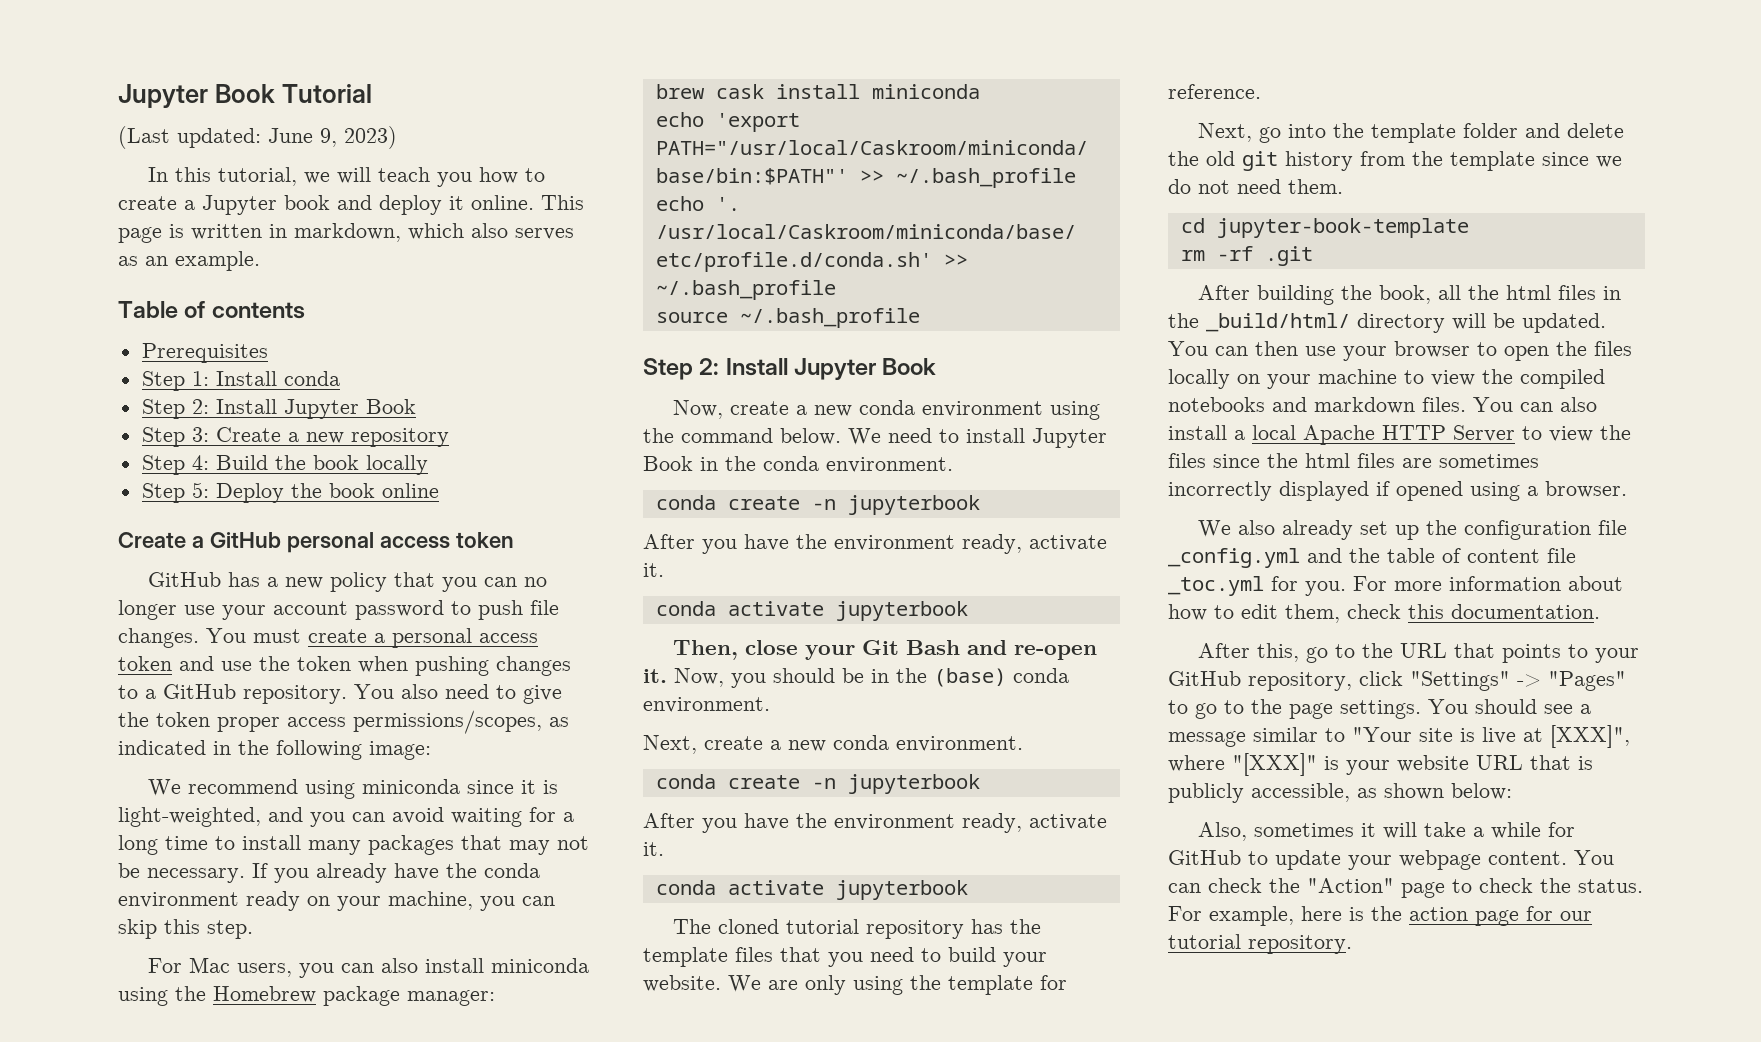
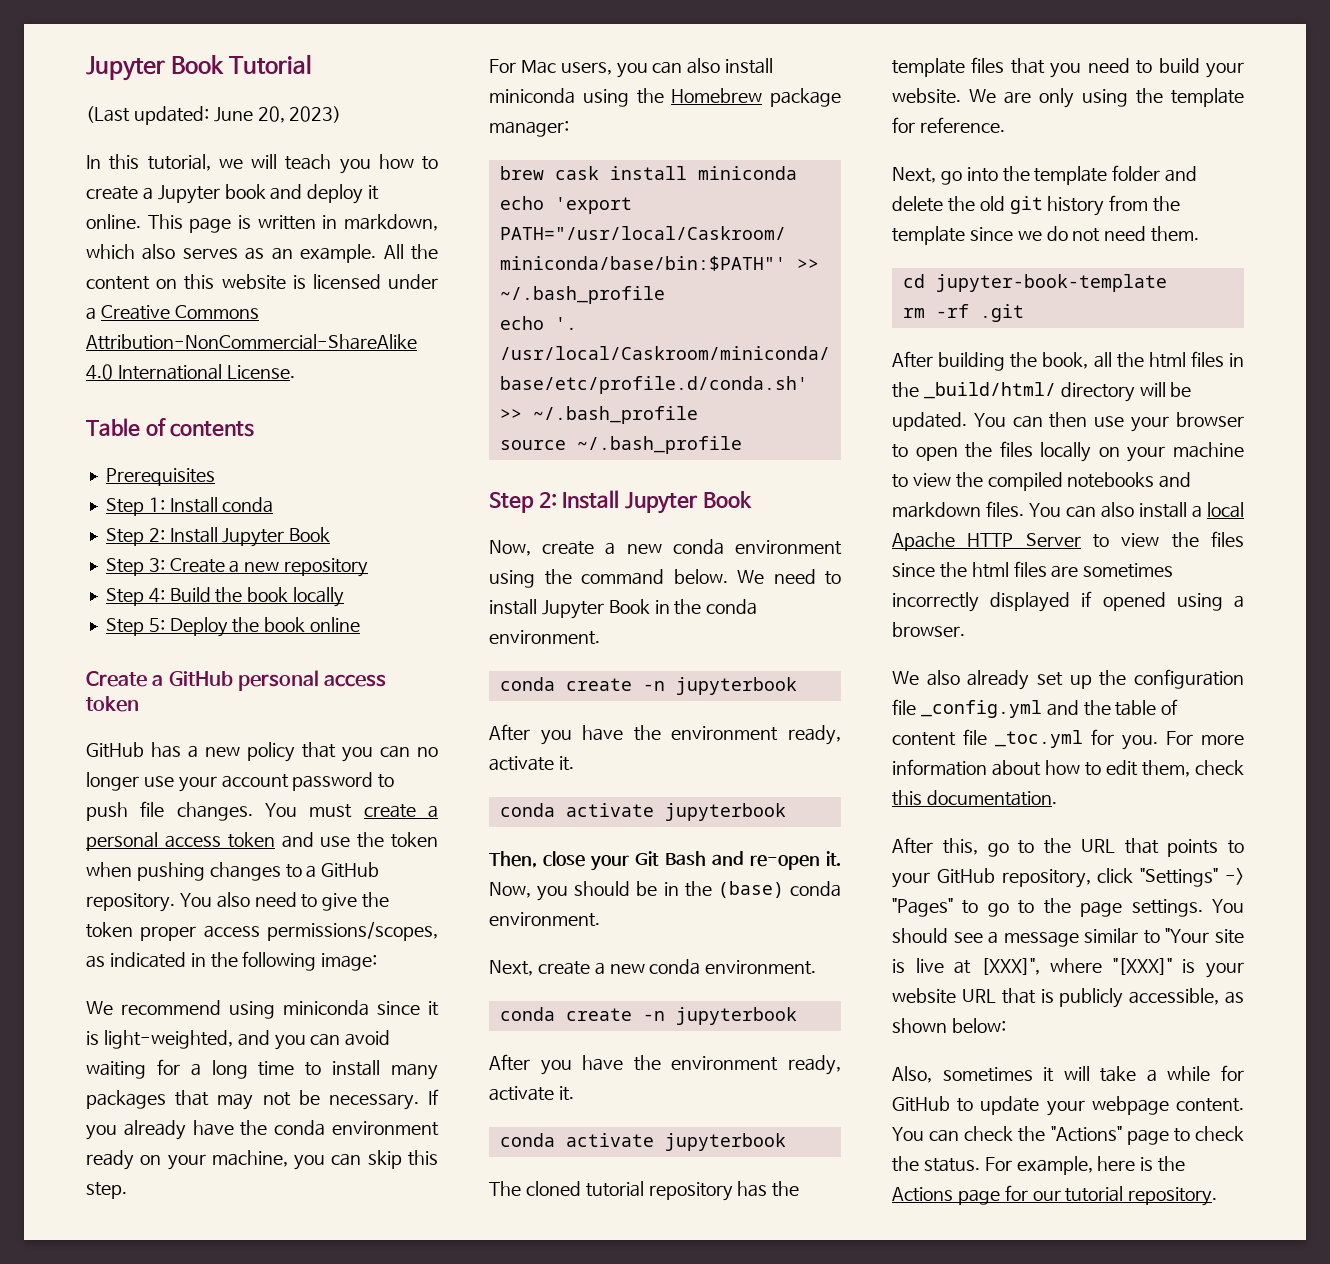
[320,128,337,147] 9, -> [257,106,285,123] 20,
(260, 261) none -> [383,244,438,260] [86,274,439,290] [86,305,259,320] [86,334,417,350] [86,364,295,380] All the content on this website is licensed under a Creative Commons Attribution-NonCommercial-ShareAlike 4.0 International License.
[1307,878,1394,893] "Action" -> [1050,1126,1122,1142] "Actions"
[1409,907,1468,921] action -> [892,1187,953,1202] Actions

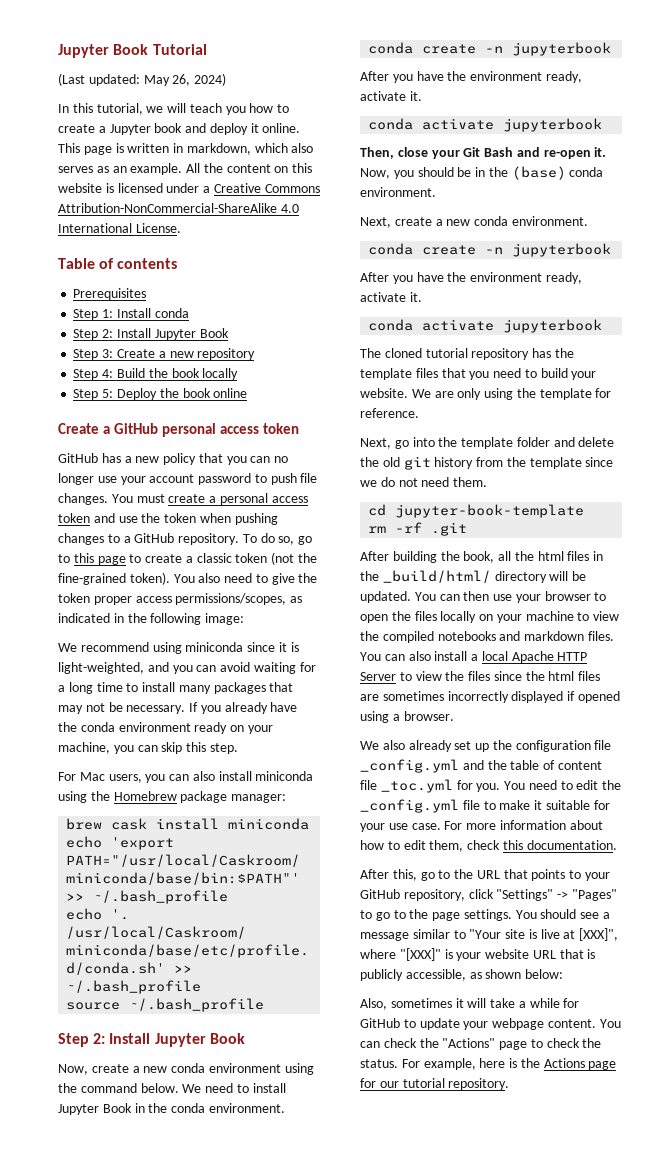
[213,106,342,123] June 20, 2023) -> [143,73,227,86] May 26, 2024)
(175, 902) none -> [242,533,313,545] [58,552,318,565] [58,572,170,585] To do so, go to this page to create a classic token (not the fine-grained token).
(1158, 742) none -> [504,780,622,790] [360,799,610,813] [360,823,441,832] You need to edit the _config.yml file to make it suitable for your use case.

